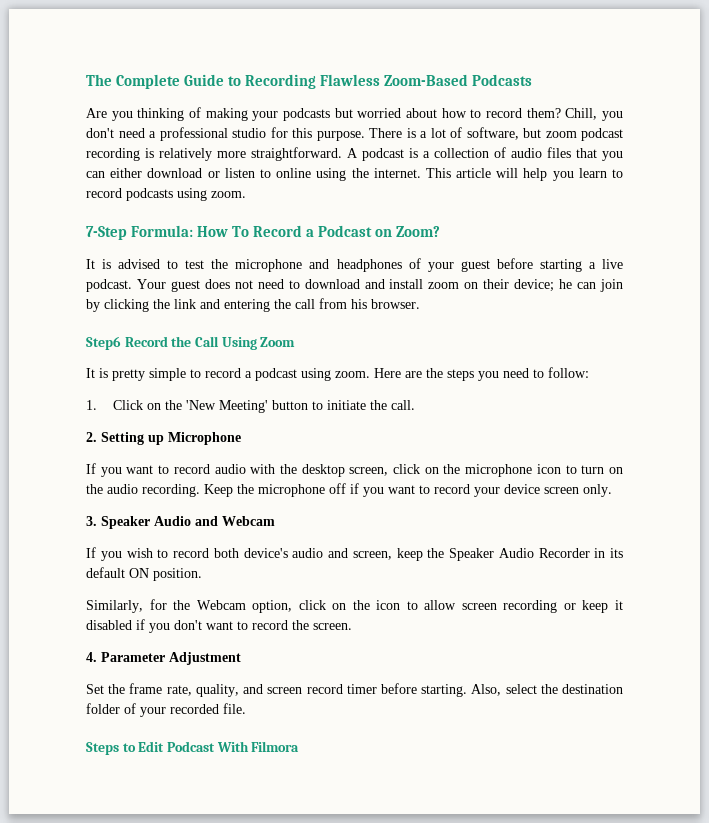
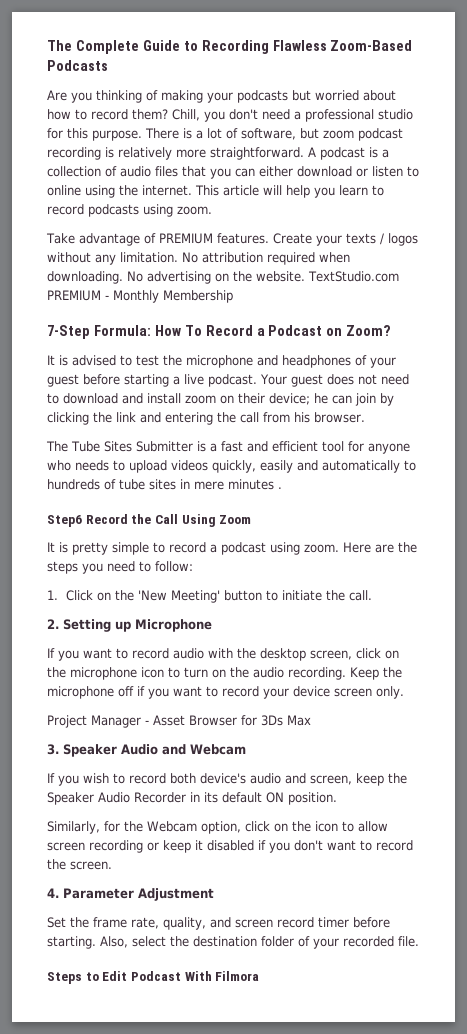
(246, 194) none -> [46,233,418,246] [47,252,350,265] [47,271,399,284] [47,290,233,303] // Take advantage of PREMIUM features. Create your texts / logos without any limitation. No attribution required when downloading. No advertising on the website. TextStudio.com PREMIUM - Monthly Membership
(420, 304) none -> [46,441,410,454] [47,460,416,473] [47,479,282,490] // The Tube Sites Submitter is a fast and efficient tool for anyone who needs to upload videos quickly, easily and automatically to hundreds of tube sites in mere minutes .
(612, 490) none -> [47,715,311,728] // Project Manager - Asset Browser for 3Ds Max

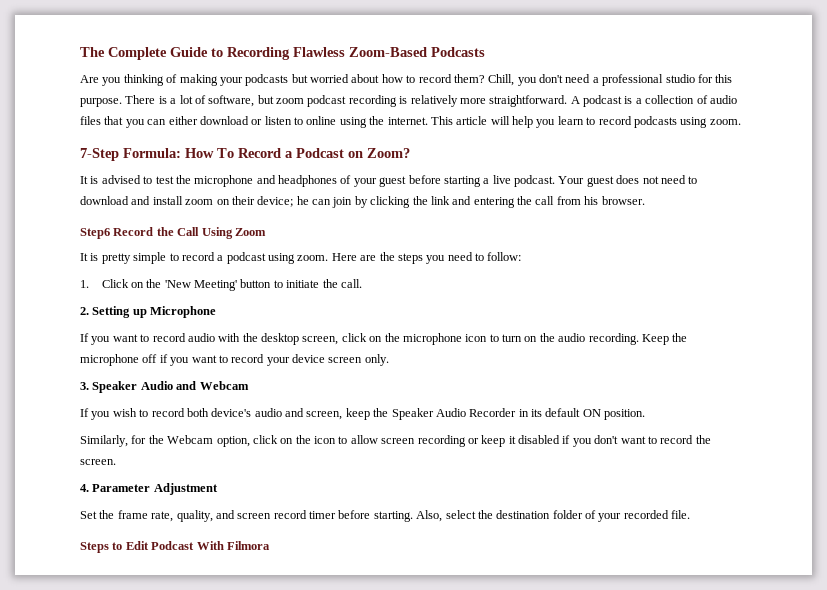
[46,233,418,246] [47,252,350,265] [47,271,399,284] [47,290,233,303] // Take advantage of PREMIUM features. Create your texts / logos without any limitation. No attribution required when downloading. No advertising on the website. TextStudio.com PREMIUM - Monthly Membership -> (741, 122) none
[46,441,410,454] [47,460,416,473] [47,479,282,490] // The Tube Sites Submitter is a fast and efficient tool for anyone who needs to upload videos quickly, easily and automatically to hundreds of tube sites in mere minutes . -> (645, 200) none
[47,715,311,728] // Project Manager - Asset Browser for 3Ds Max -> (389, 360) none

